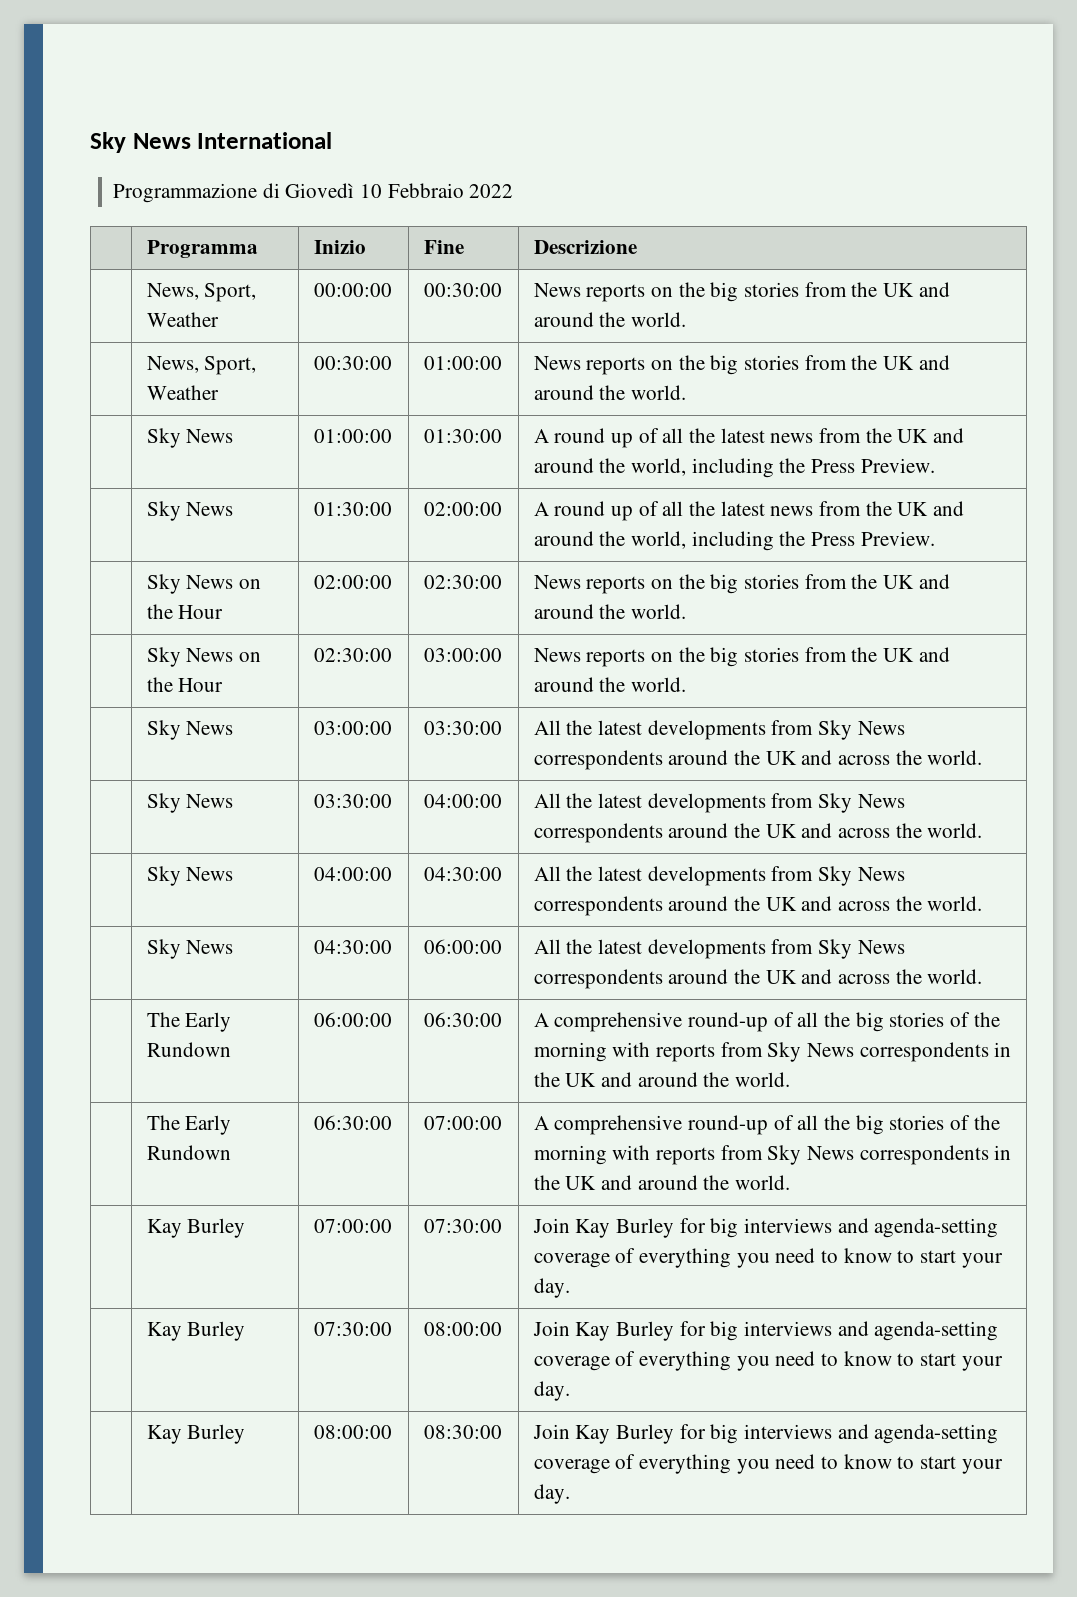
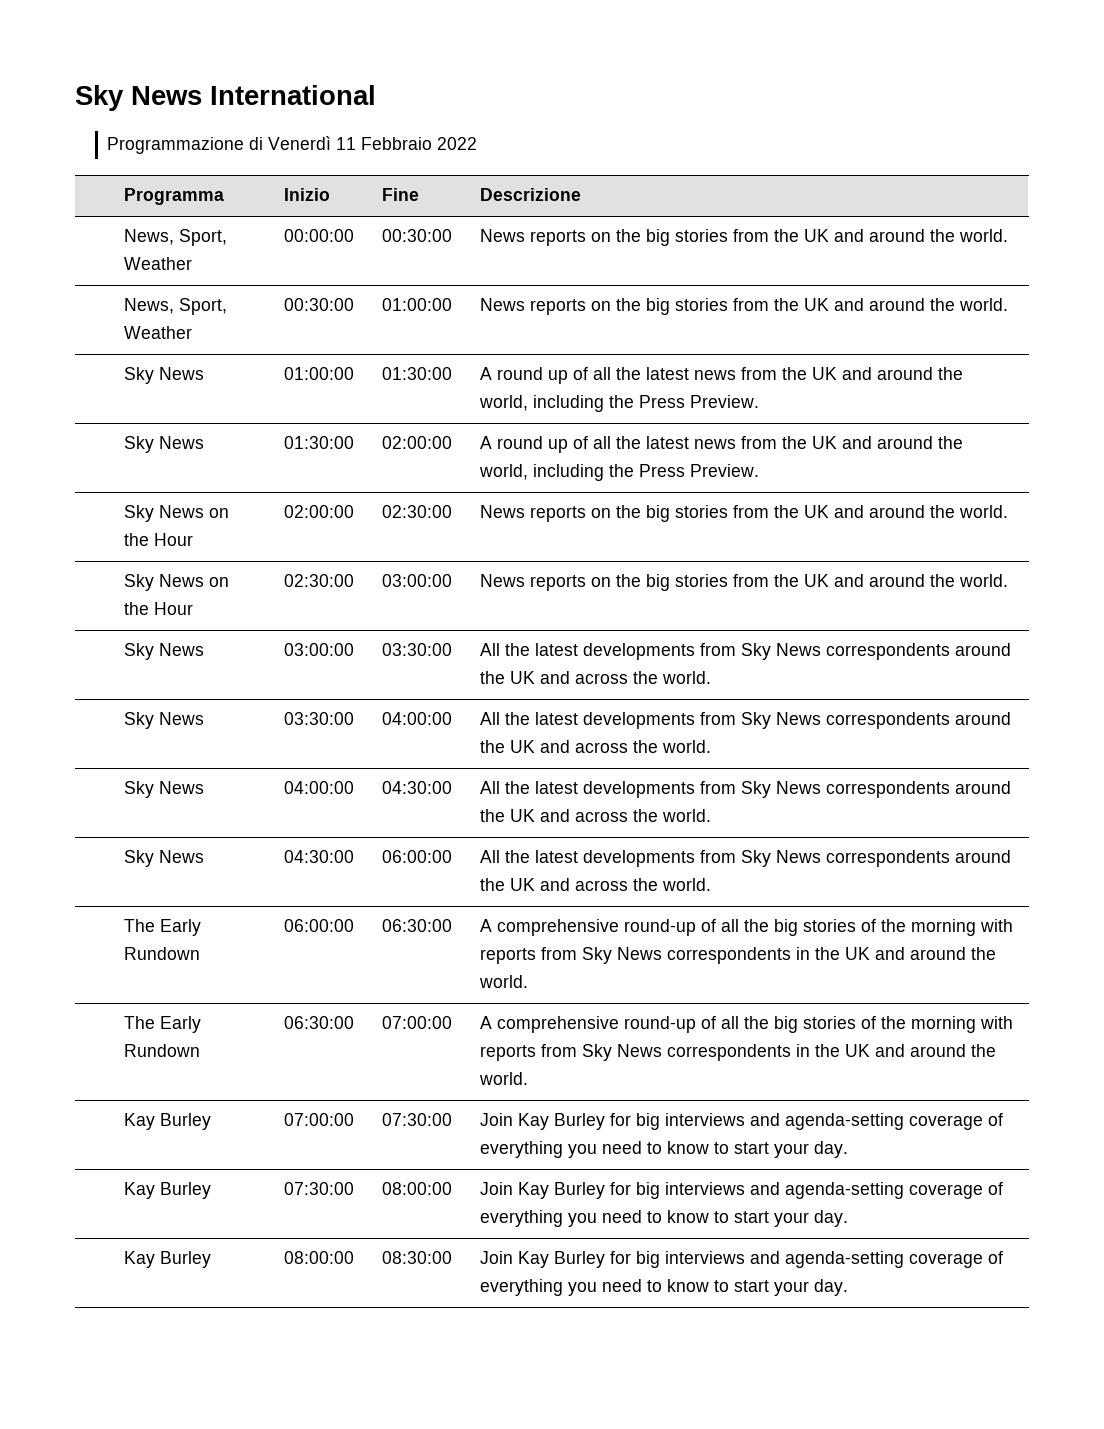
[285,183,383,198] Giovedì 10 -> [268,136,357,150] Venerdì 11

